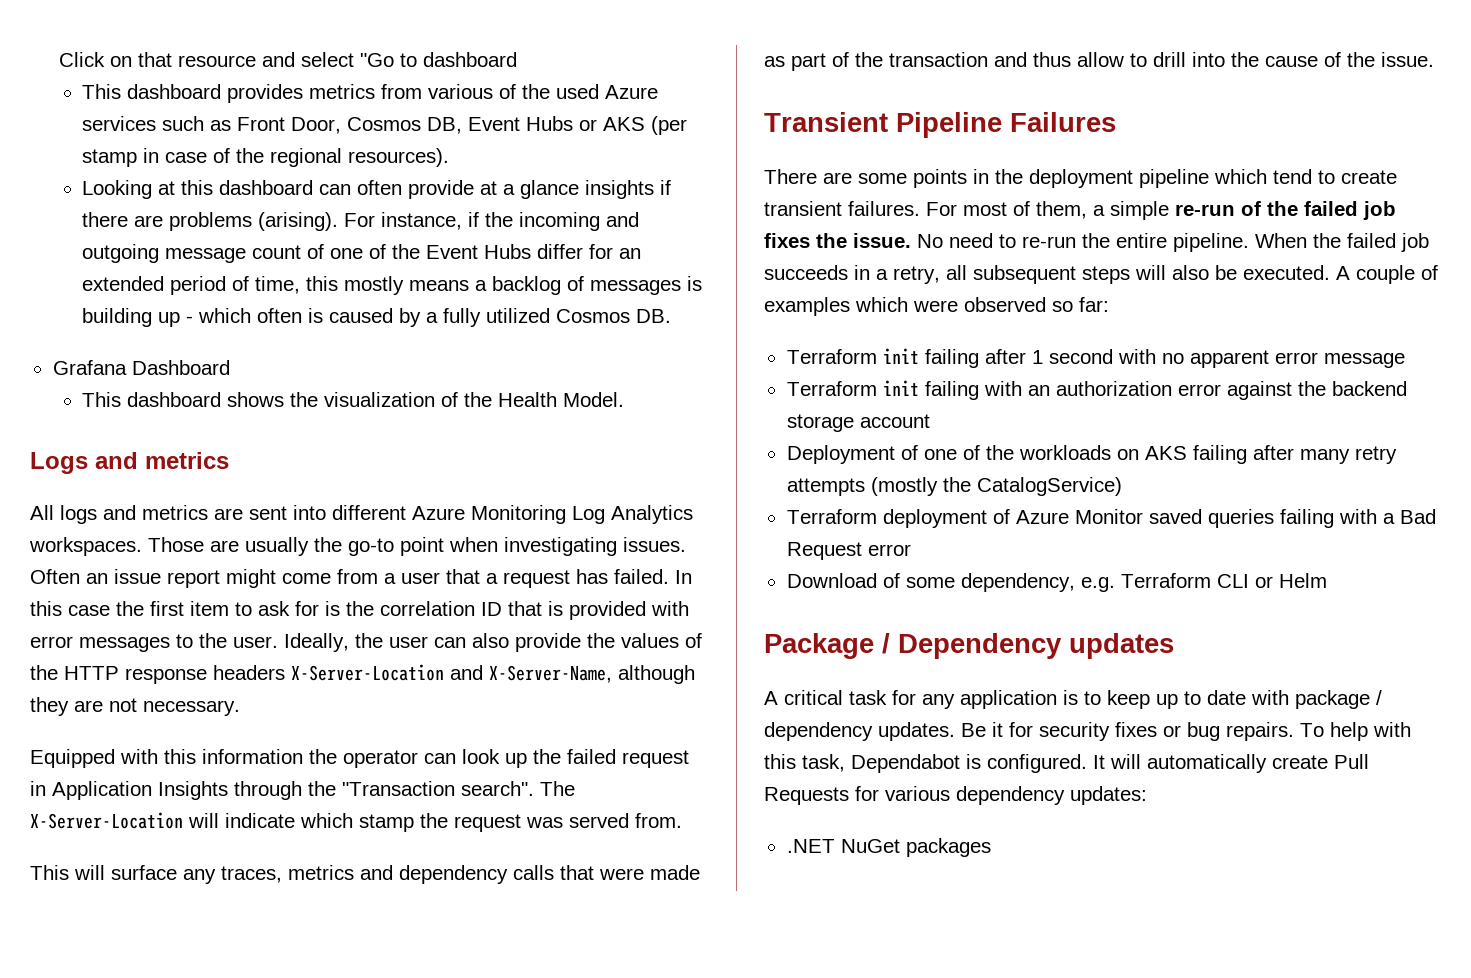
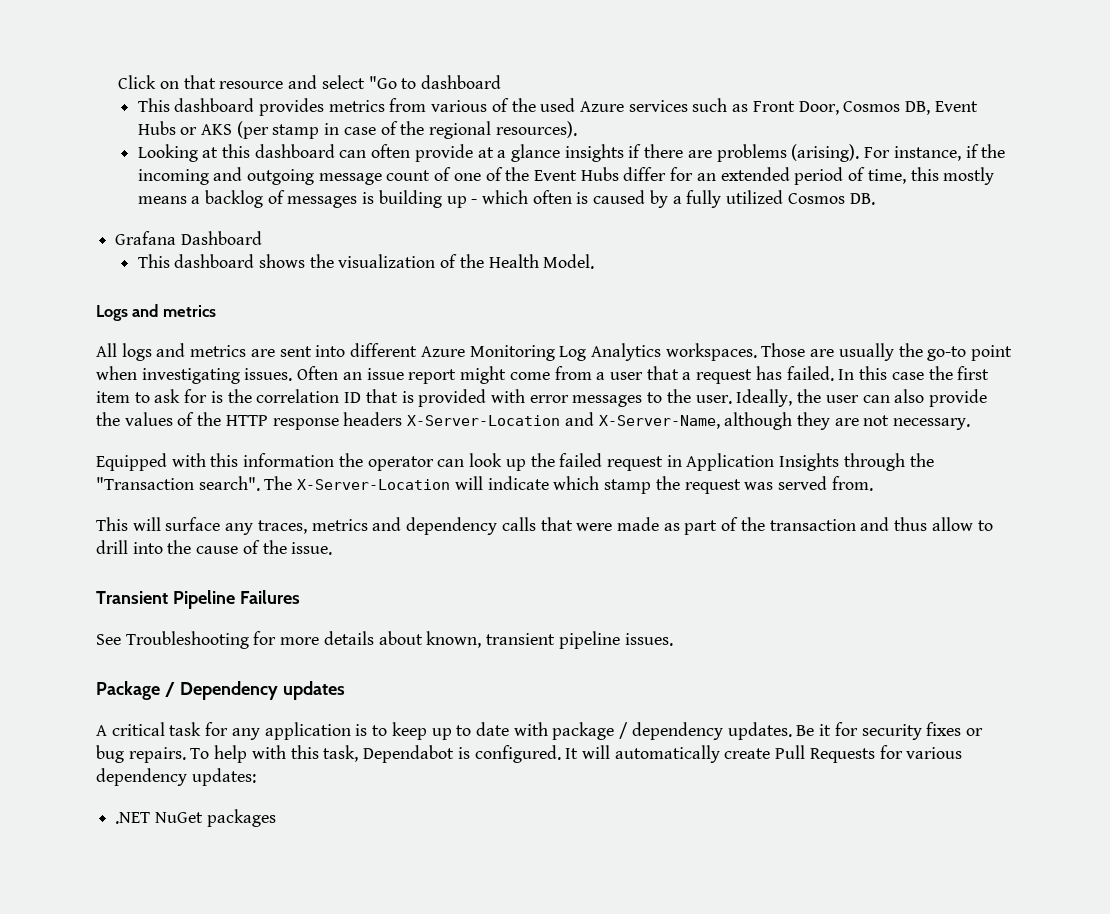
[764,169,1397,188] [764,201,1396,220] [764,233,1429,252] [764,265,1438,284] [764,297,1109,316] [786,348,1405,368] [786,380,1407,400] [786,414,930,432] [786,445,1397,464] [786,477,1122,496] [786,509,1436,528] [786,542,911,560] [786,573,1327,592] There are some points in the deployment pipeline which tend to create transient failures. For most of them, a simple re-run of the failed job fixes the issue. No need to re-run the entire pipeline. When the failed job succeeds in a retry, all subsequent steps will also be executed. A couple of examples which were observed so far: // Terraform init failing after 1 second with no apparent error message // Terraform init failing with an authorization error against the backend storage account // Deployment of one of the workloads on AKS failing after many retry attempts (mostly the CatalogService) // Terraform deployment of Azure Monitor saved queries failing with a Bad Request error // Download of some dependency, e.g. Terraform CLI or Helm -> [96,631,673,649] See Troubleshooting for more details about known, transient pipeline issues.

